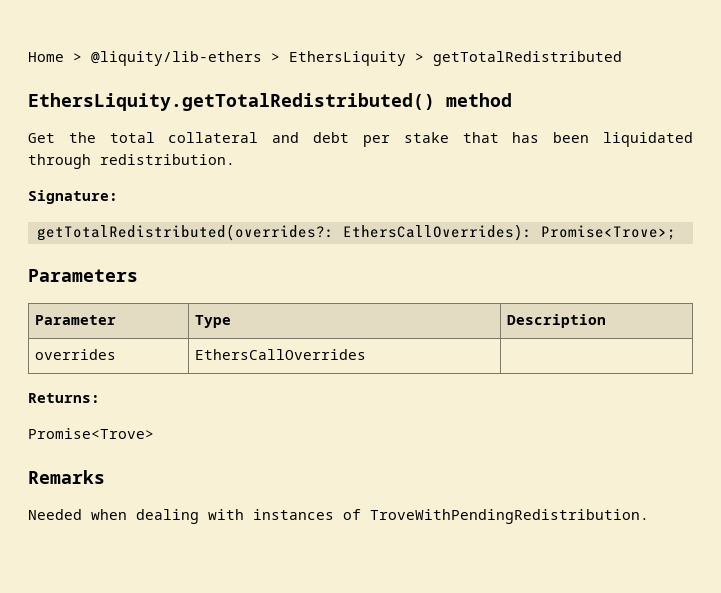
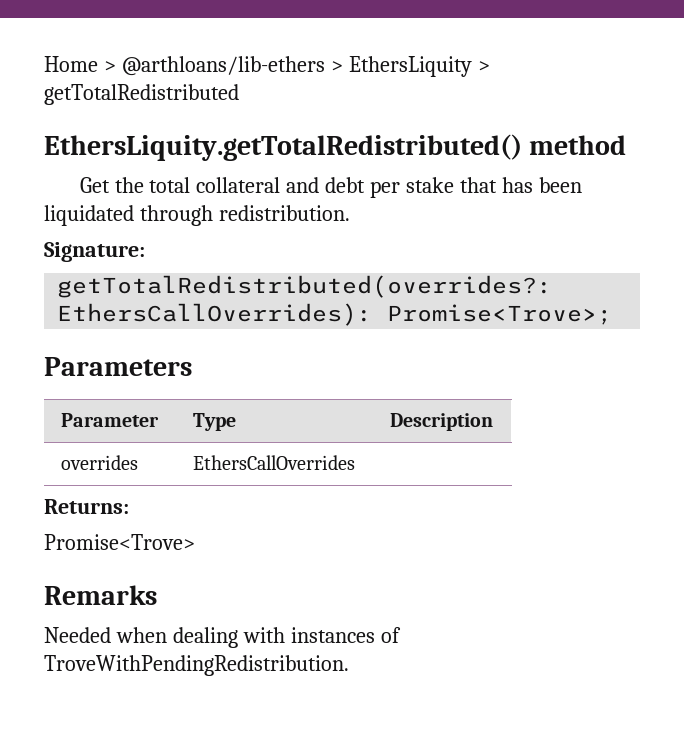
[91,51,262,66] @liquity/lib-ethers -> [121,56,325,76] @arthloans/lib-ethers

